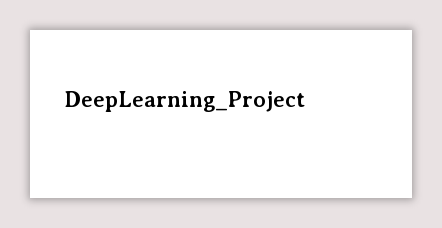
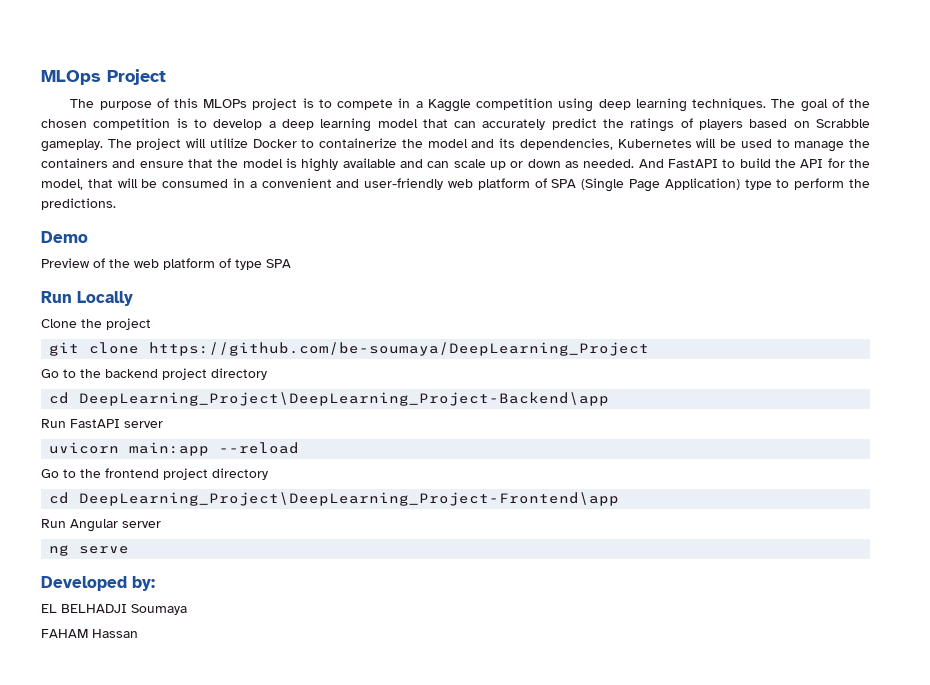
[65,91,305,112] DeepLearning_Project -> [41,69,166,85] [70,98,870,112] [41,118,870,132] [41,138,870,152] [41,158,871,172] [41,178,870,192] [41,198,116,210] [41,231,88,243] [41,258,291,270] [41,291,133,306] [41,318,151,330] [49,342,650,356] [41,368,267,380] [49,392,610,406] [41,419,163,428] [49,442,300,456] [41,468,268,480] [49,492,620,506] [41,519,161,532] [49,545,130,556] [41,576,155,591] [41,604,187,615] [41,629,138,638] MLOps Project // The purpose of this MLOPs project is to compete in a Kaggle competition using deep learning techniques. The goal of the chosen competition is to develop a deep learning model that can accurately predict the ratings of players based on Scrabble gameplay. The project will utilize Docker to containerize the model and its dependencies, Kubernetes will be used to manage the containers and ensure that the model is highly available and can scale up or down as needed. And FastAPI to build the API for the model, that will be consumed in a convenient and user-friendly web platform of SPA (Single Page Application) type to perform the predictions. // Demo // Preview of the web platform of type SPA // Run Locally // Clone the project // git clone https://github.com/be-soumaya/DeepLearning_Project // Go to the backend project directory // cd DeepLearning_Project\DeepLearning_Project-Backend\app // Run FastAPI server // uvicorn main:app --reload // Go to the frontend project directory // cd DeepLearning_Project\DeepLearning_Project-Frontend\app // Run Angular server // ng serve // Developed by: // EL BELHADJI Soumaya // FAHAM Hassan

